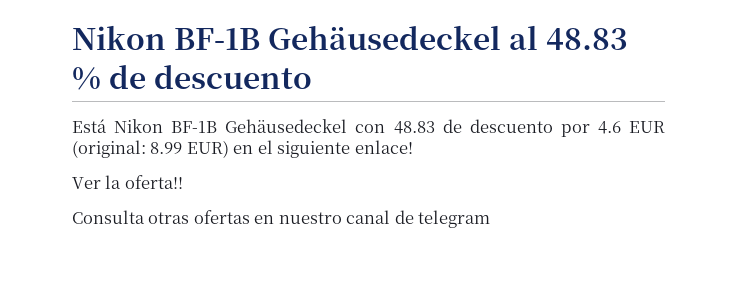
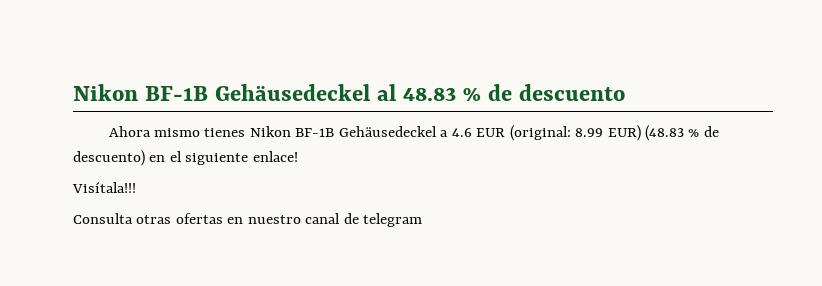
[72,119,590,137] Está Nikon BF-1B Gehäusedeckel con 48.83 de descuento por -> [108,126,449,137] Ahora mismo tienes Nikon BF-1B Gehäusedeckel a
(229, 149) none -> [644,125,719,141] [73,150,145,166] (48.83 % de descuento)
[72,175,183,189] Ver la oferta!! -> [72,182,136,193] Visítala!!!

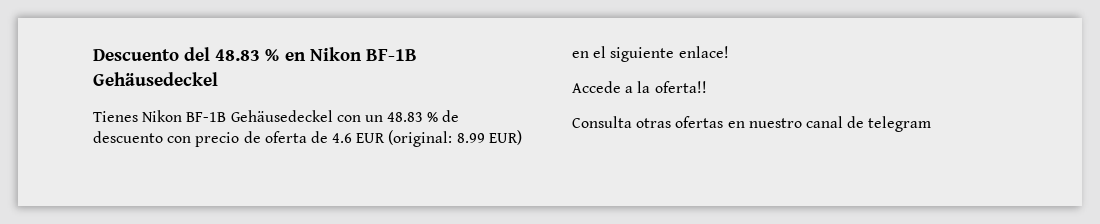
[73,84,626,101] [108,126,449,137] Nikon BF-1B Gehäusedeckel al 48.83 % de descuento // Ahora mismo tienes Nikon BF-1B Gehäusedeckel a -> [93,47,417,61] [93,72,218,86] [93,110,460,122] [93,131,328,147] Descuento del 48.83 % en Nikon BF-1B Gehäusedeckel // Tienes Nikon BF-1B Gehäusedeckel con un 48.83 % de descuento con precio de oferta de
[644,125,719,141] [73,150,145,166] (48.83 % de descuento) -> (522, 137) none
[72,182,136,193] Visítala!!! -> [572,81,707,93] Accede a la oferta!!

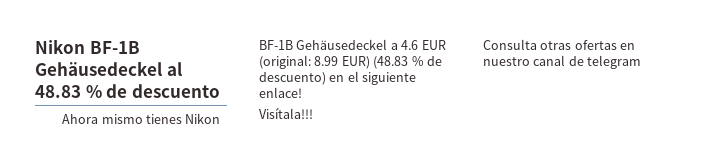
[93,47,417,61] [93,72,218,86] [93,110,460,122] [93,131,328,147] Descuento del 48.83 % en Nikon BF-1B Gehäusedeckel // Tienes Nikon BF-1B Gehäusedeckel con un 48.83 % de descuento con precio de oferta de -> [35,39,140,54] [35,61,182,76] [35,84,220,98] [62,113,221,124] [259,39,398,50] Nikon BF-1B Gehäusedeckel al 48.83 % de descuento // Ahora mismo tienes Nikon BF-1B Gehäusedeckel a
(522, 137) none -> [373,56,442,69] [259,72,326,85] (48.83 % de descuento)
[572,81,707,93] Accede a la oferta!! -> [259,107,313,119] Visítala!!!

